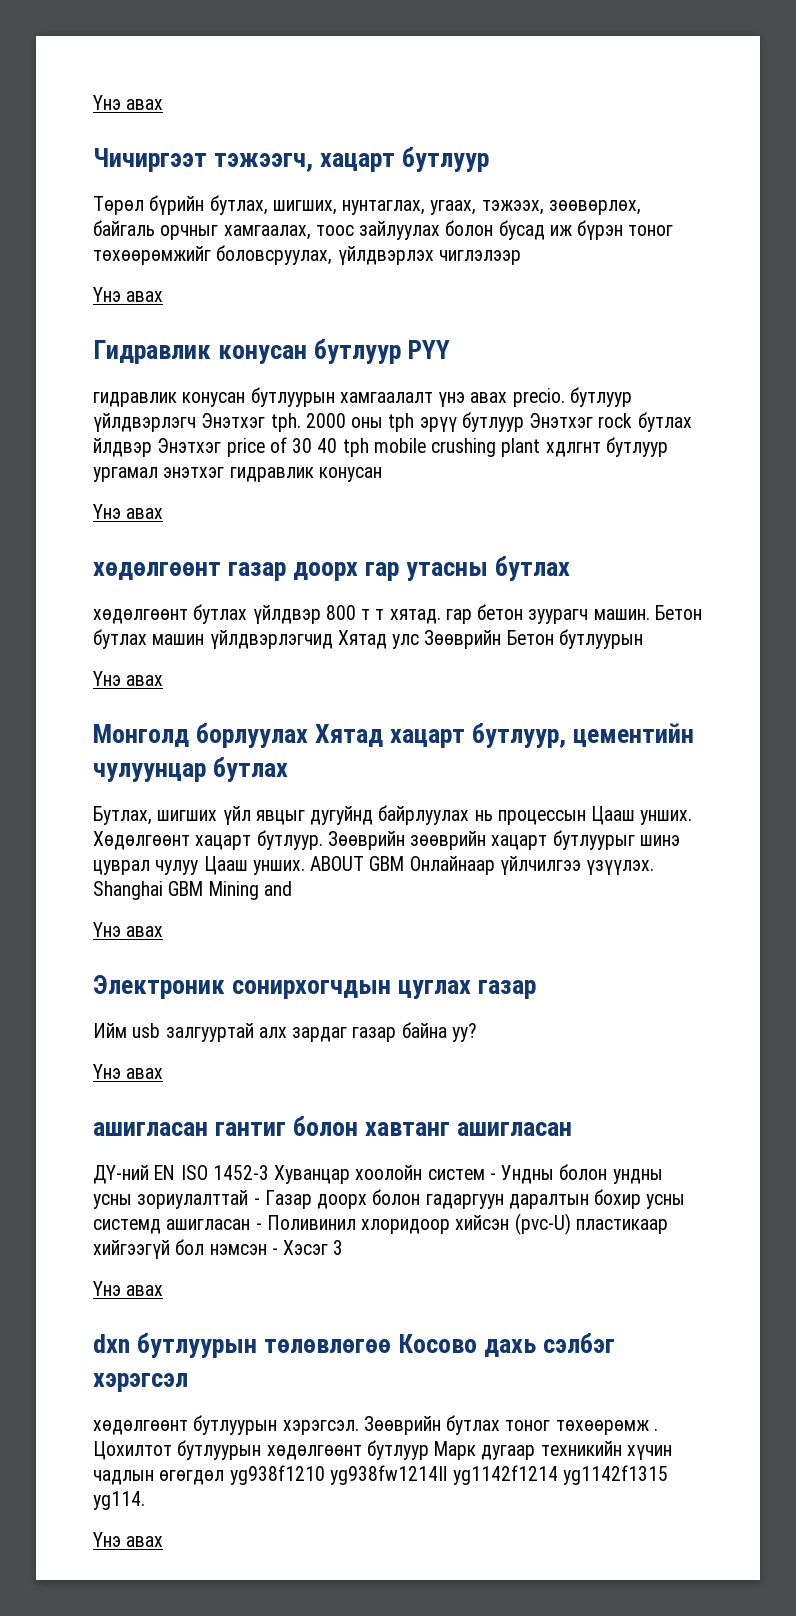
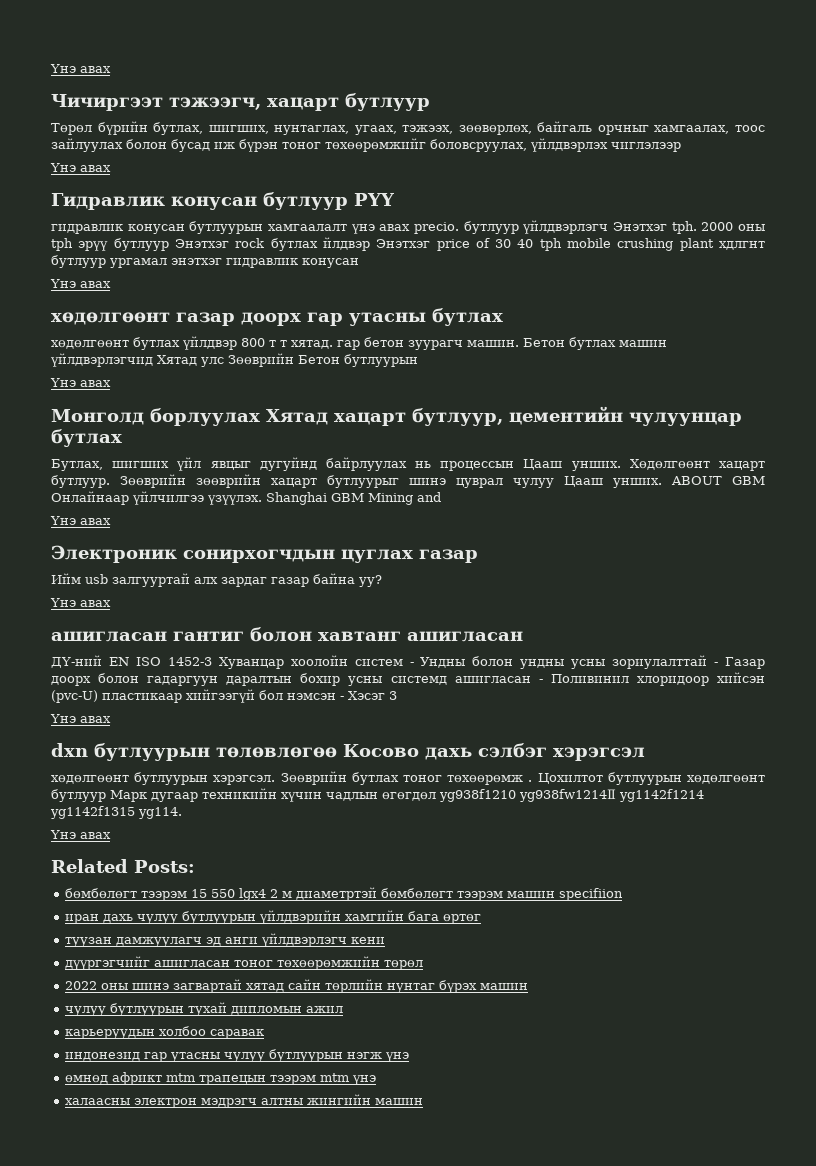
(164, 1541) none -> [51,859,195,873] [65,887,624,901] [65,910,482,924] [65,933,386,947] [65,956,424,970] [65,979,529,993] [65,1002,344,1016] [65,1026,265,1039] [65,1049,410,1062] [65,1072,377,1085] [65,1094,424,1108] // Related Posts: // бөмбөлөгт тээрэм 15 550 lgx4 2 м диаметртэй бөмбөлөгт тээрэм машин specifiion // иран дахь чулуу бутлуурын үйлдвэрийн хамгийн бага өртөг // туузан дамжуулагч эд анги үйлдвэрлэгч кени // дүүргэгчийг ашигласан тоног төхөөрөмжийн төрөл // 2022 оны шинэ загвартай хятад сайн төрлийн нунтаг бүрэх машин // чулуу бутлуурын тухай дипломын ажил // карьеруудын холбоо саравак // индонезид гар утасны чулуу бутлуурын нэгж үнэ // өмнөд африкт mtm трапецын тээрэм mtm үнэ // халаасны электрон мэдрэгч алтны жингийн машин

